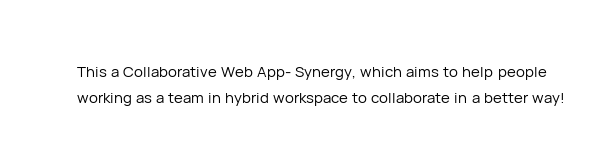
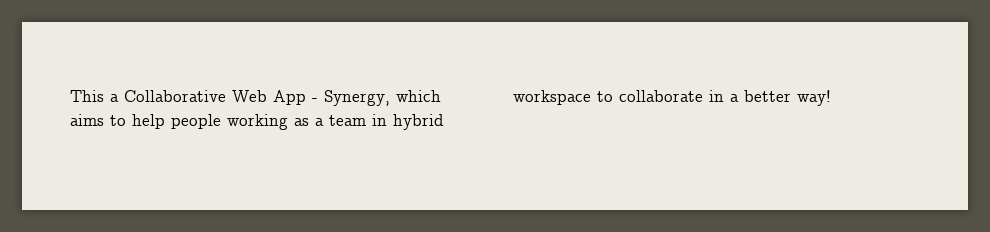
[257,67,292,80] App- -> [273,90,318,105] App -

